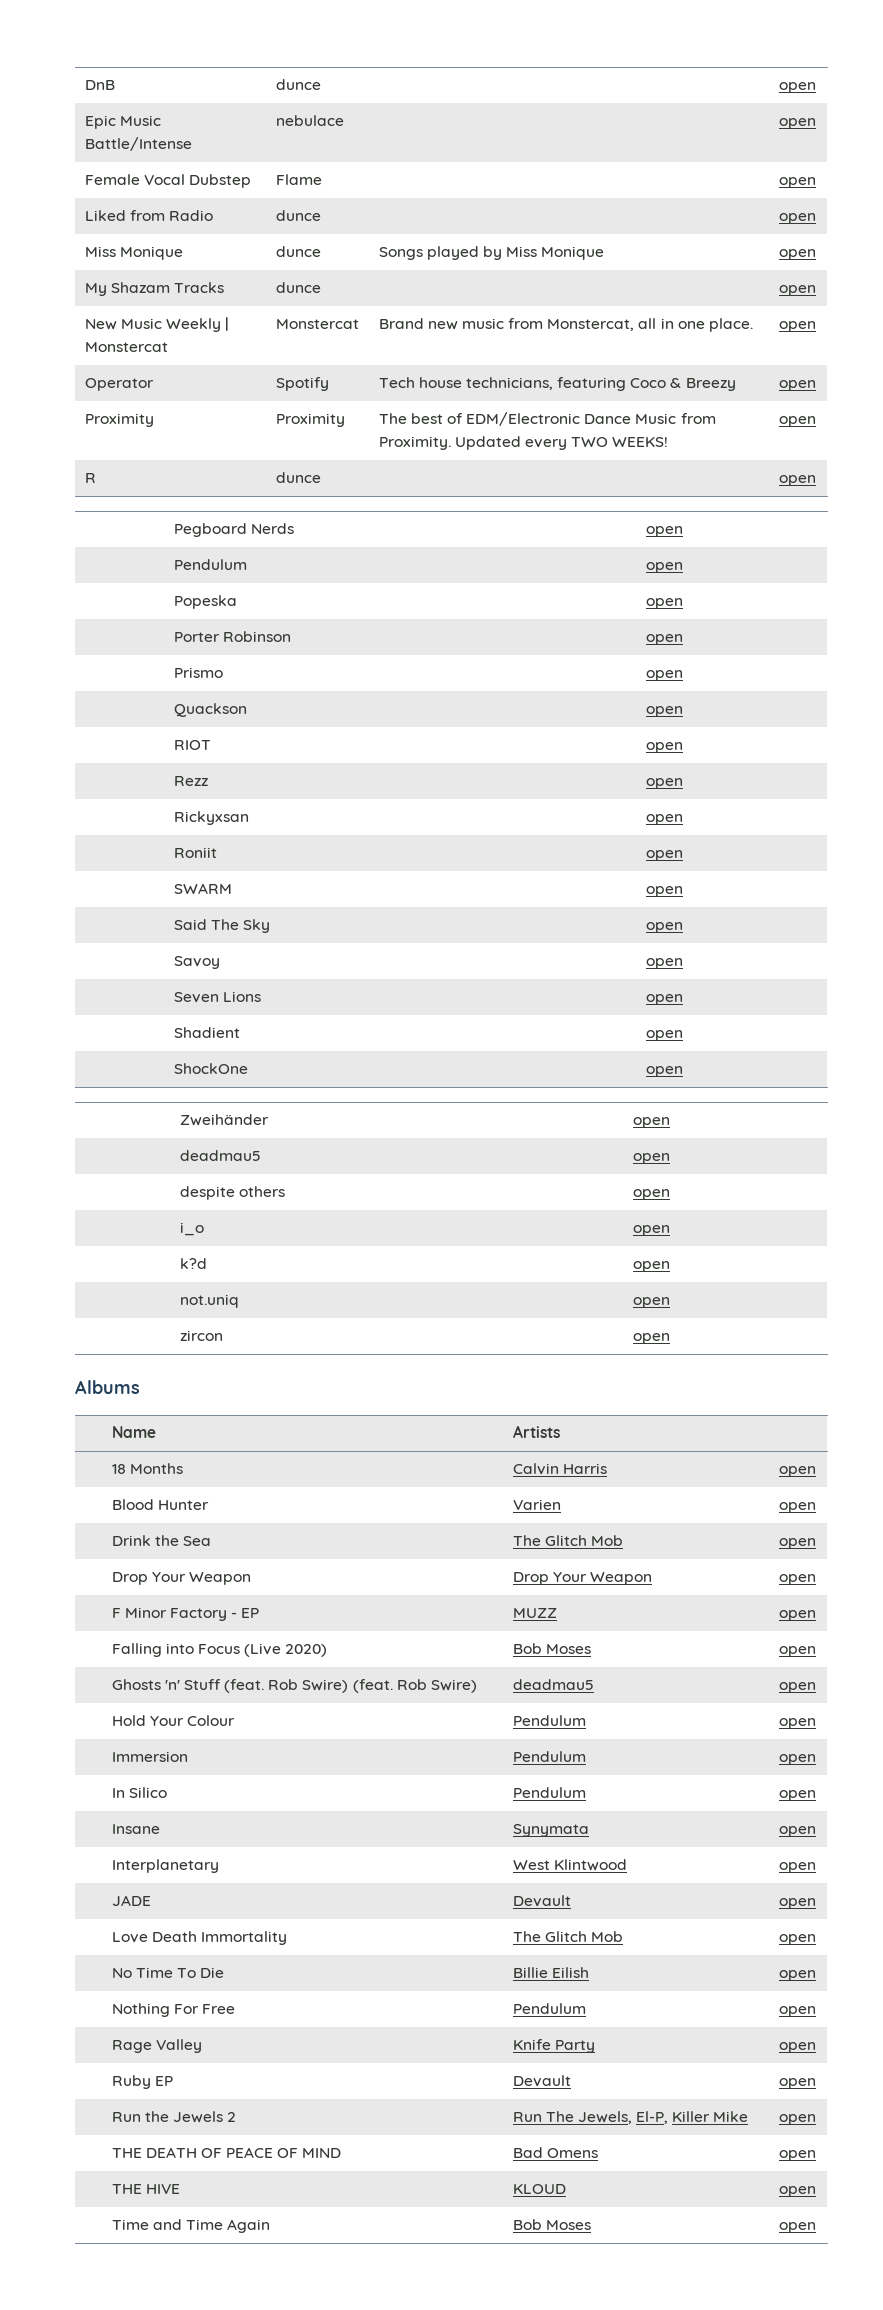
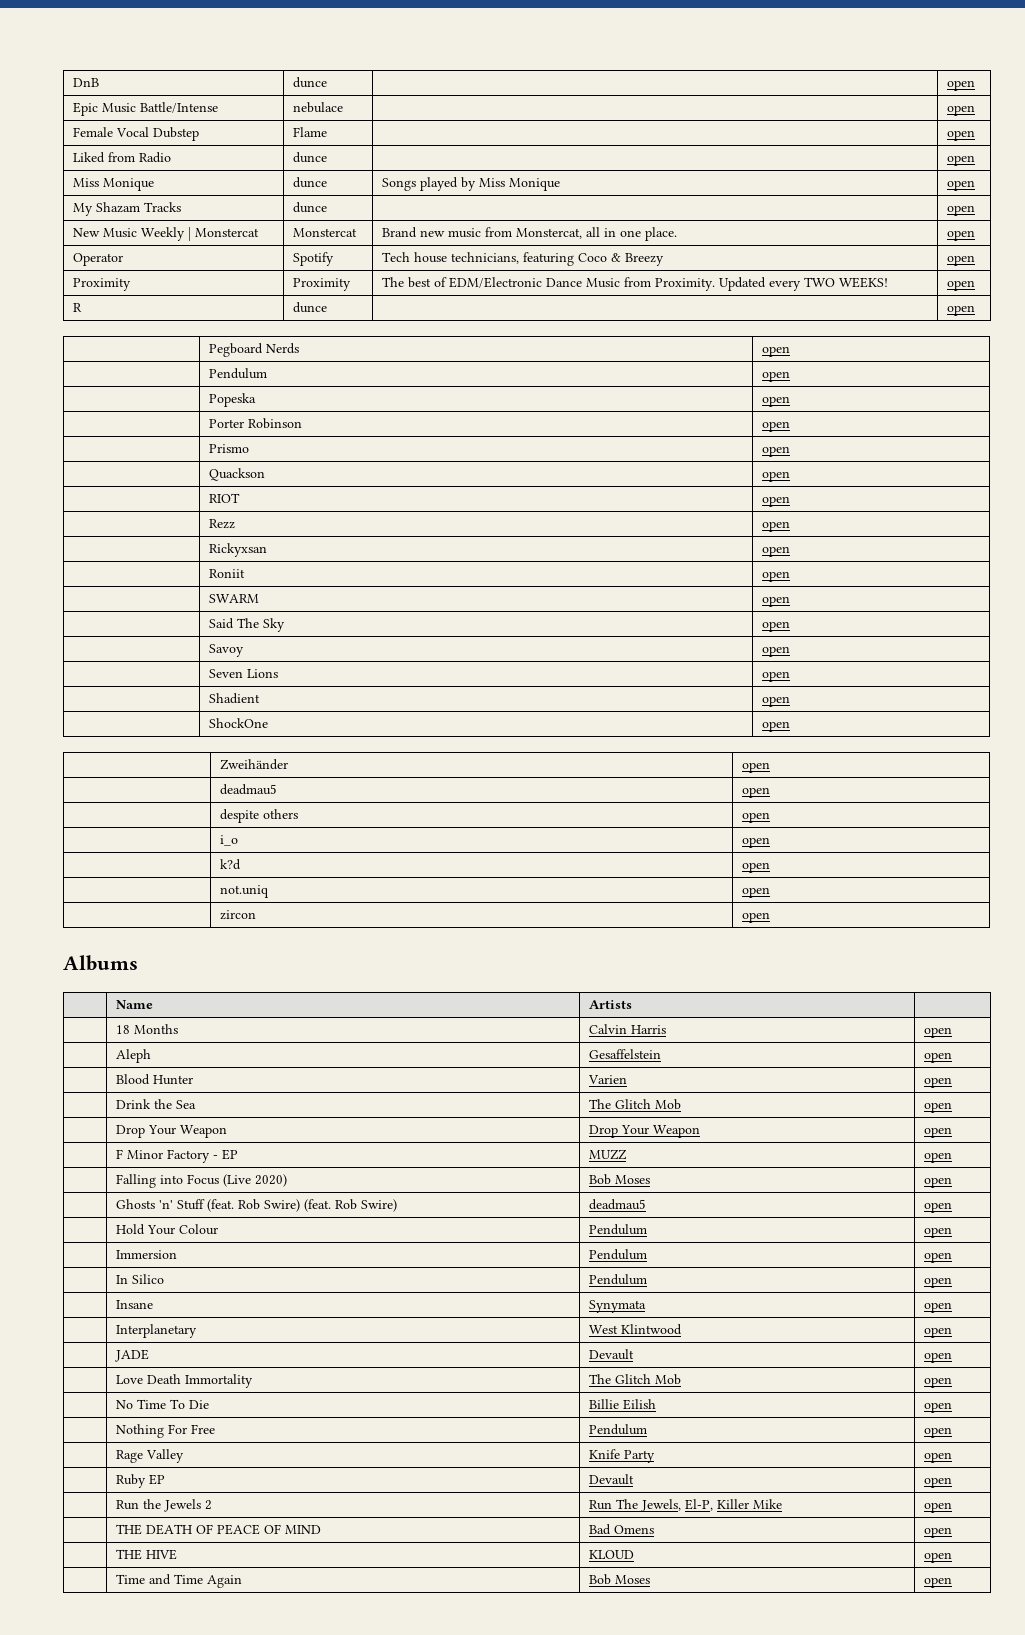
(816, 1471) none -> [116,1049,152,1063] [589,1049,662,1059] [924,1052,953,1063] // | Aleph | Gesaffelstein | open

